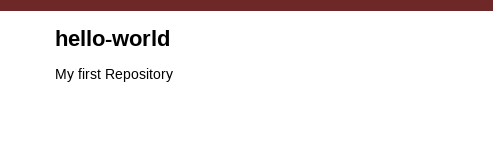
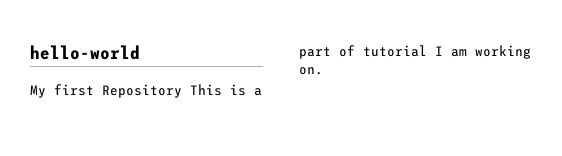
(173, 75) none -> [190,84,262,96] [299,45,531,59] [299,67,323,75] This is a part of tutorial I am working on.

